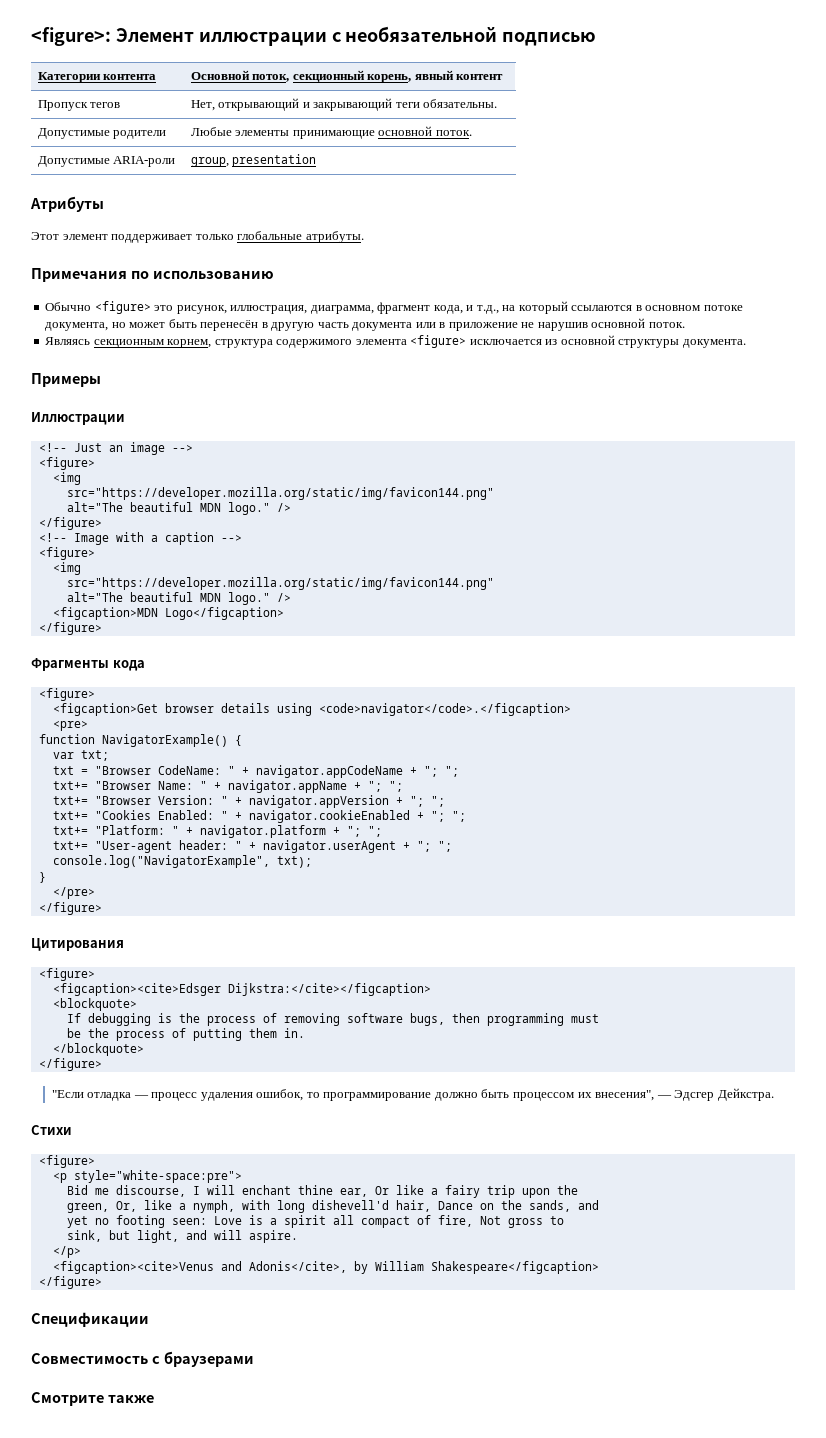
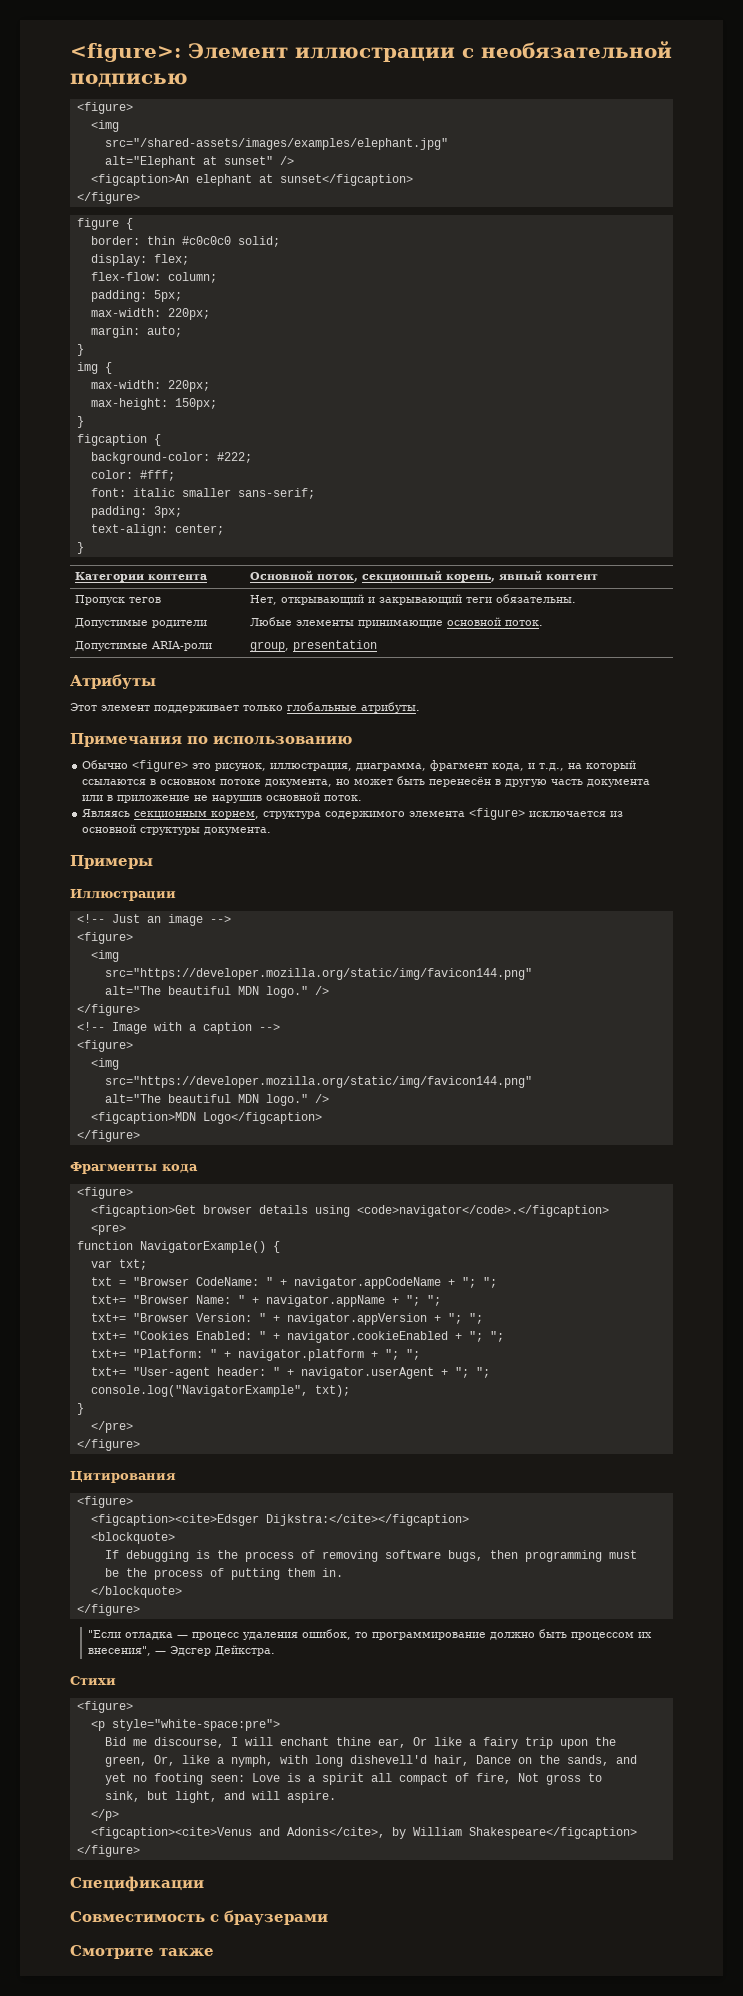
(597, 39) none -> [76,102,133,114] [90,120,119,132] [104,138,448,150] [104,156,294,168] [90,174,413,186] [76,192,140,204] [76,218,133,230] [90,236,280,247] [90,254,189,266] [90,272,217,283] [90,290,182,302] [90,308,210,320] [90,326,182,338] [76,344,84,356] [76,362,112,374] [90,380,210,392] [90,398,217,410] [76,416,84,428] [76,434,161,446] [90,452,252,464] [90,470,175,481] [90,488,315,499] [90,506,182,518] [90,524,224,536] [76,542,84,554] // <figure> // <img // src="/shared-assets/images/examples/elephant.jpg" // alt="Elephant at sunset" /> // <figcaption>An elephant at sunset</figcaption> // </figure> // figure { // border: thin #c0c0c0 solid; // display: flex; // flex-flow: column; // padding: 5px; // max-width: 220px; // margin: auto; // } // img { // max-width: 220px; // max-height: 150px; // } // figcaption { // background-color: #222; // color: #fff; // font: italic smaller sans-serif; // padding: 3px; // text-align: center; // }

